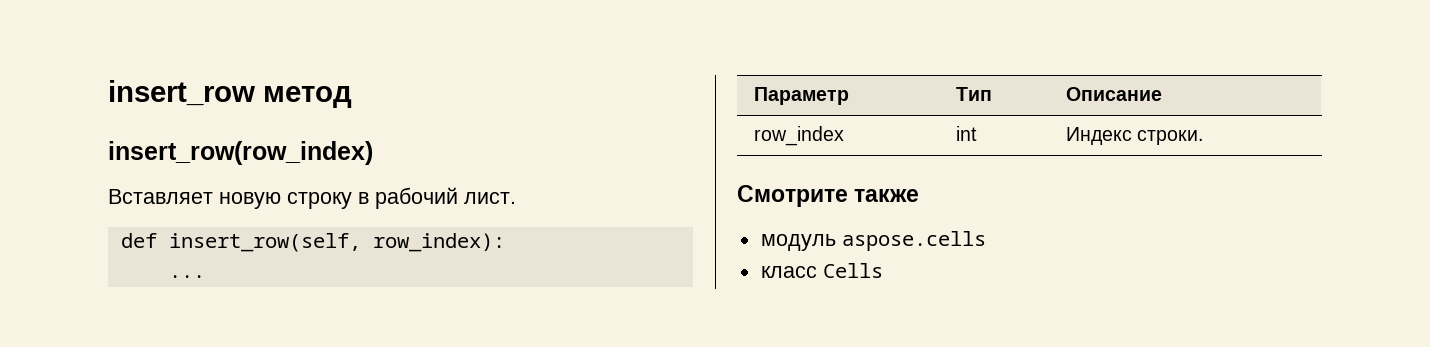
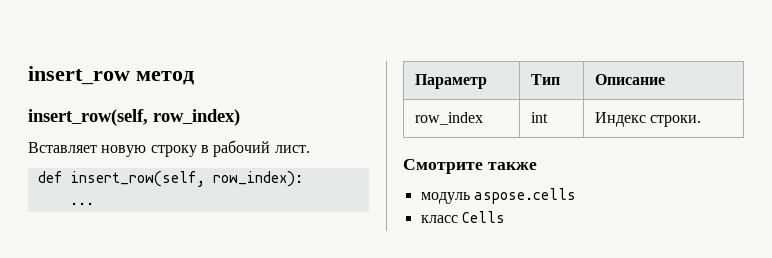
[108,141,373,165] insert_row(row_index) -> [28,109,240,126] insert_row(self, row_index)

